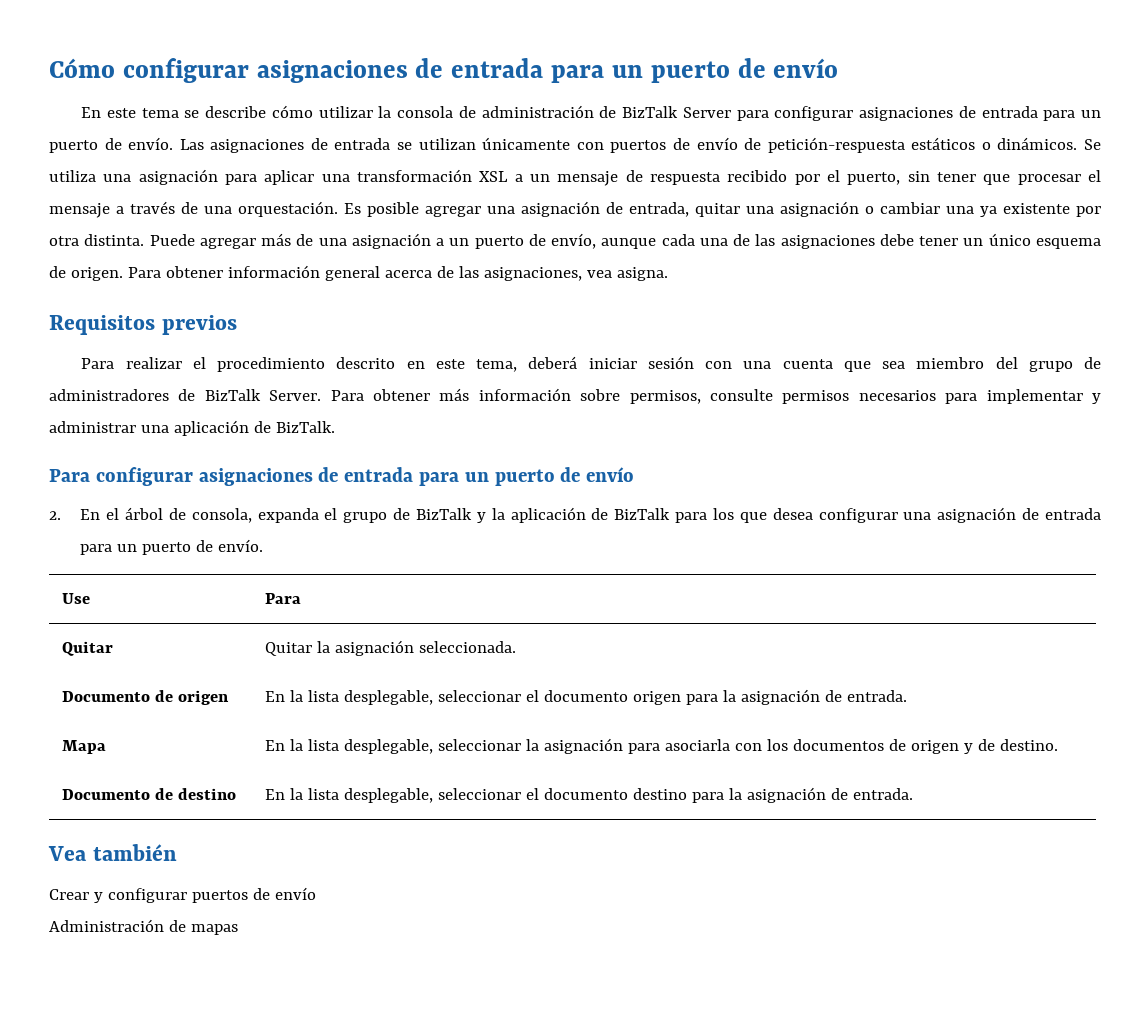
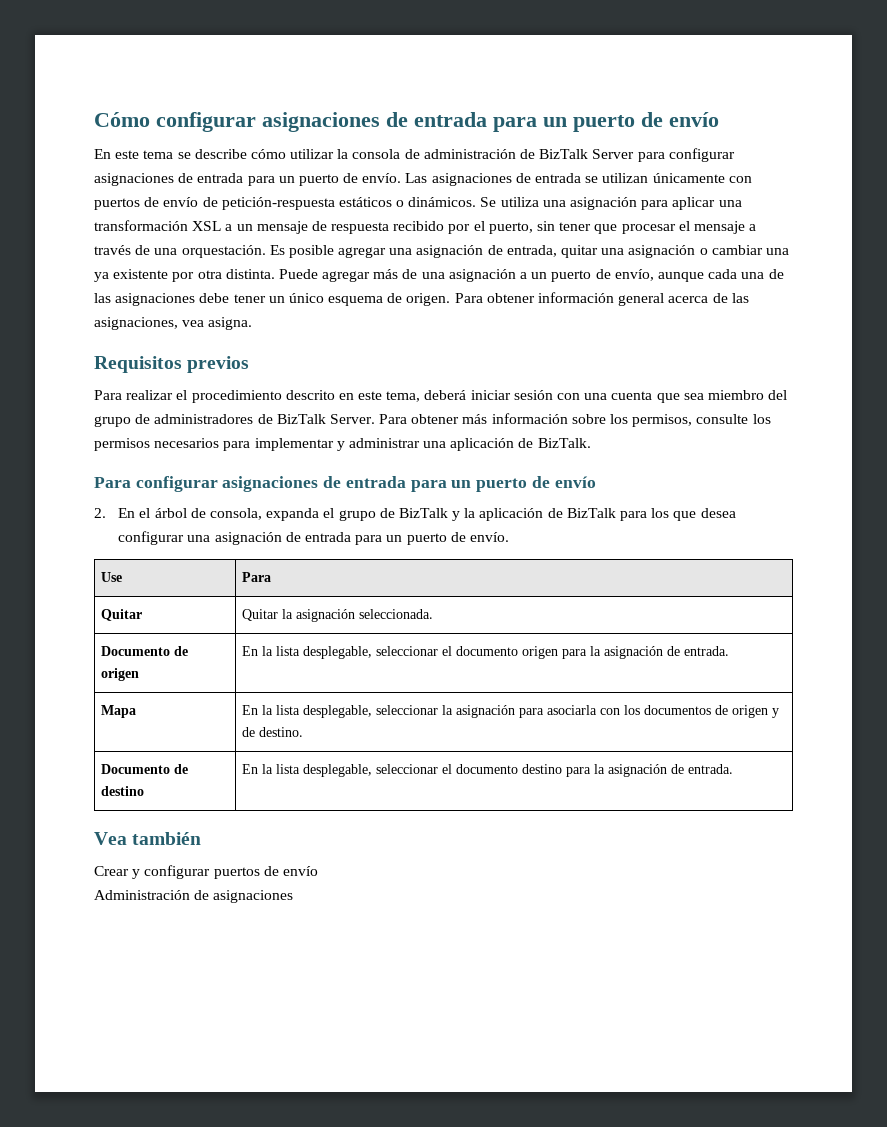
(621, 395) none -> [610,414,629,424] los
(773, 395) none -> [752,414,771,424] los
[190,924,238,935] mapas -> [213,890,294,903] asignaciones

